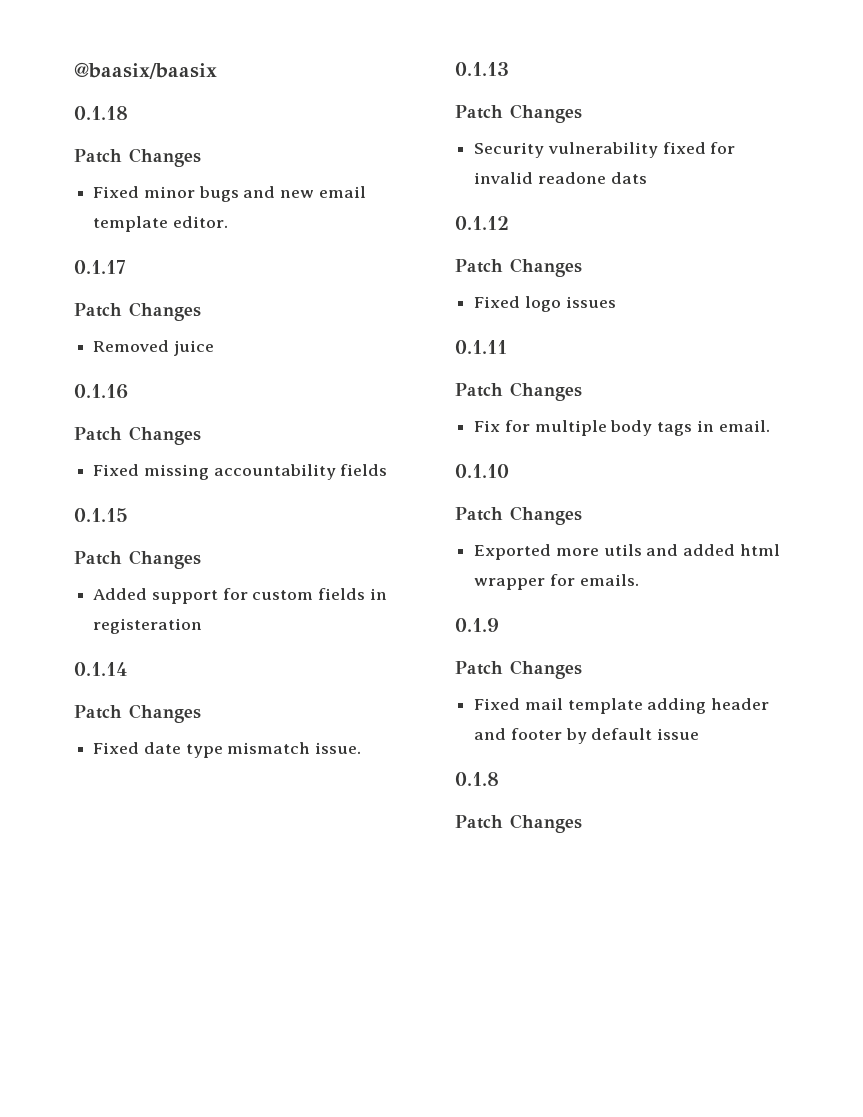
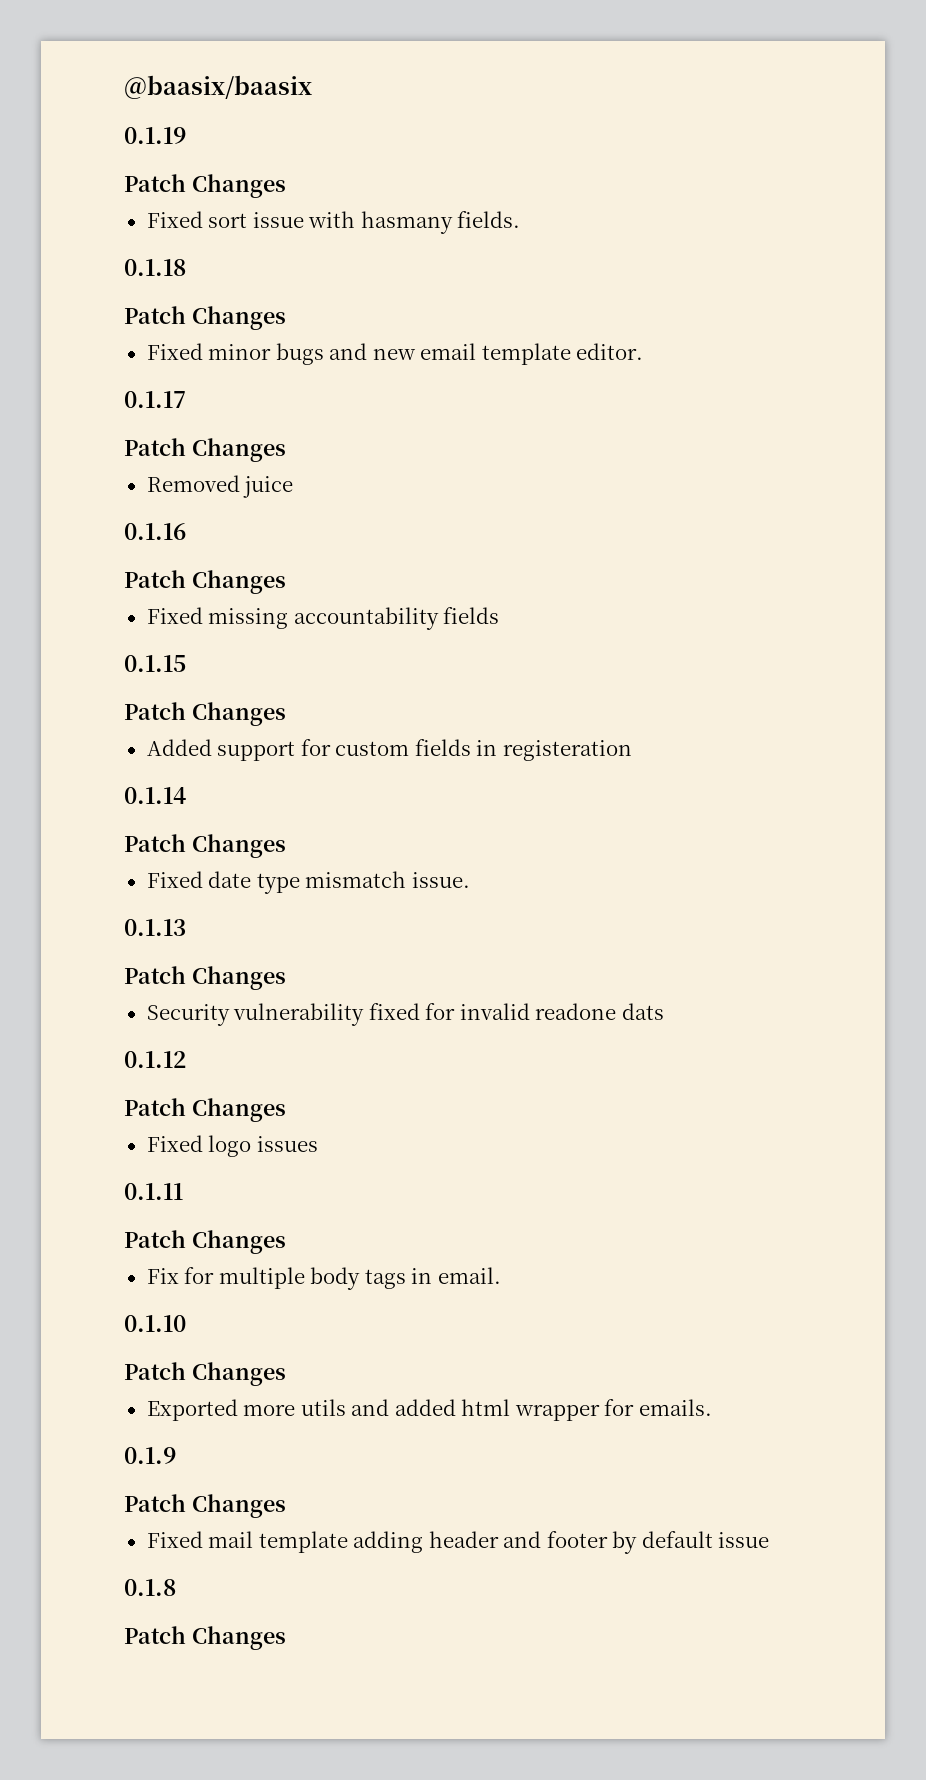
(217, 70) none -> [124,127,186,144] [124,174,286,198] [146,211,521,234] // 0.1.19 // Patch Changes // Fixed sort issue with hasmany fields.

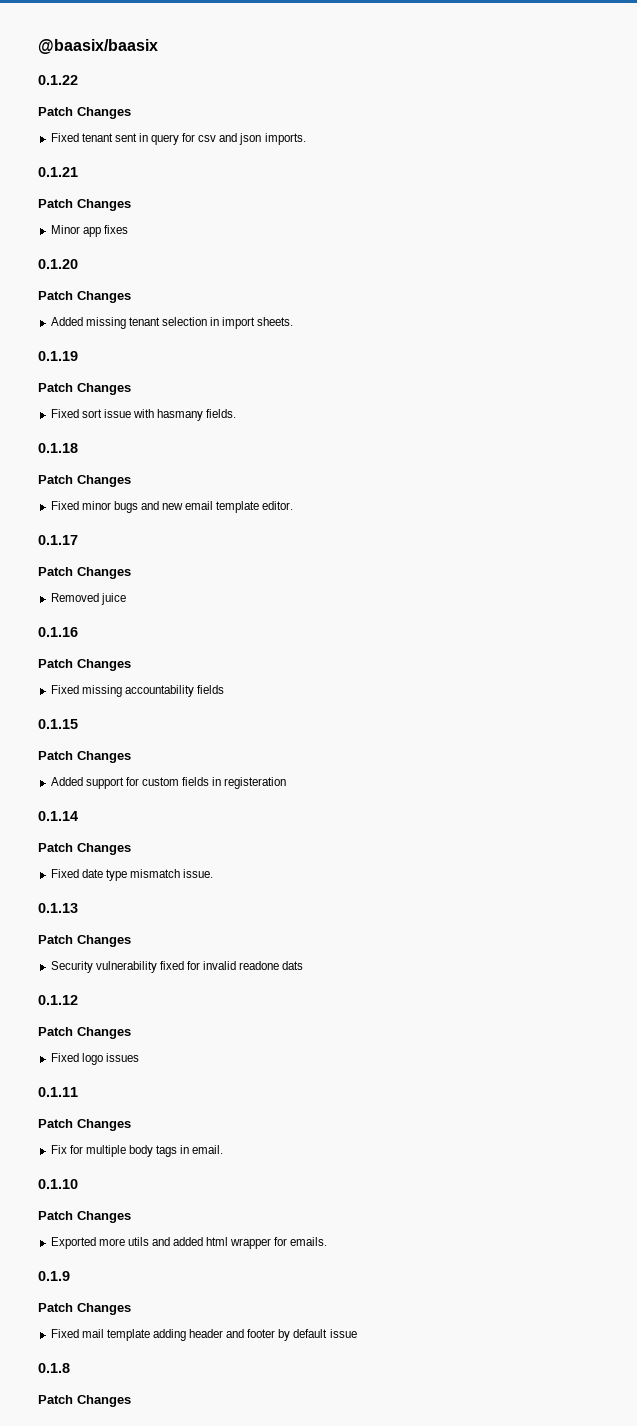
(312, 87) none -> [38,75,78,85] [38,107,131,119] [50,133,306,145] [38,167,78,177] [38,199,131,211] [50,225,128,237] [38,259,78,269] [38,291,131,303] [50,317,294,329] // 0.1.22 // Patch Changes // Fixed tenant sent in query for csv and json imports. // 0.1.21 // Patch Changes // Minor app fixes // 0.1.20 // Patch Changes // Added missing tenant selection in import sheets.

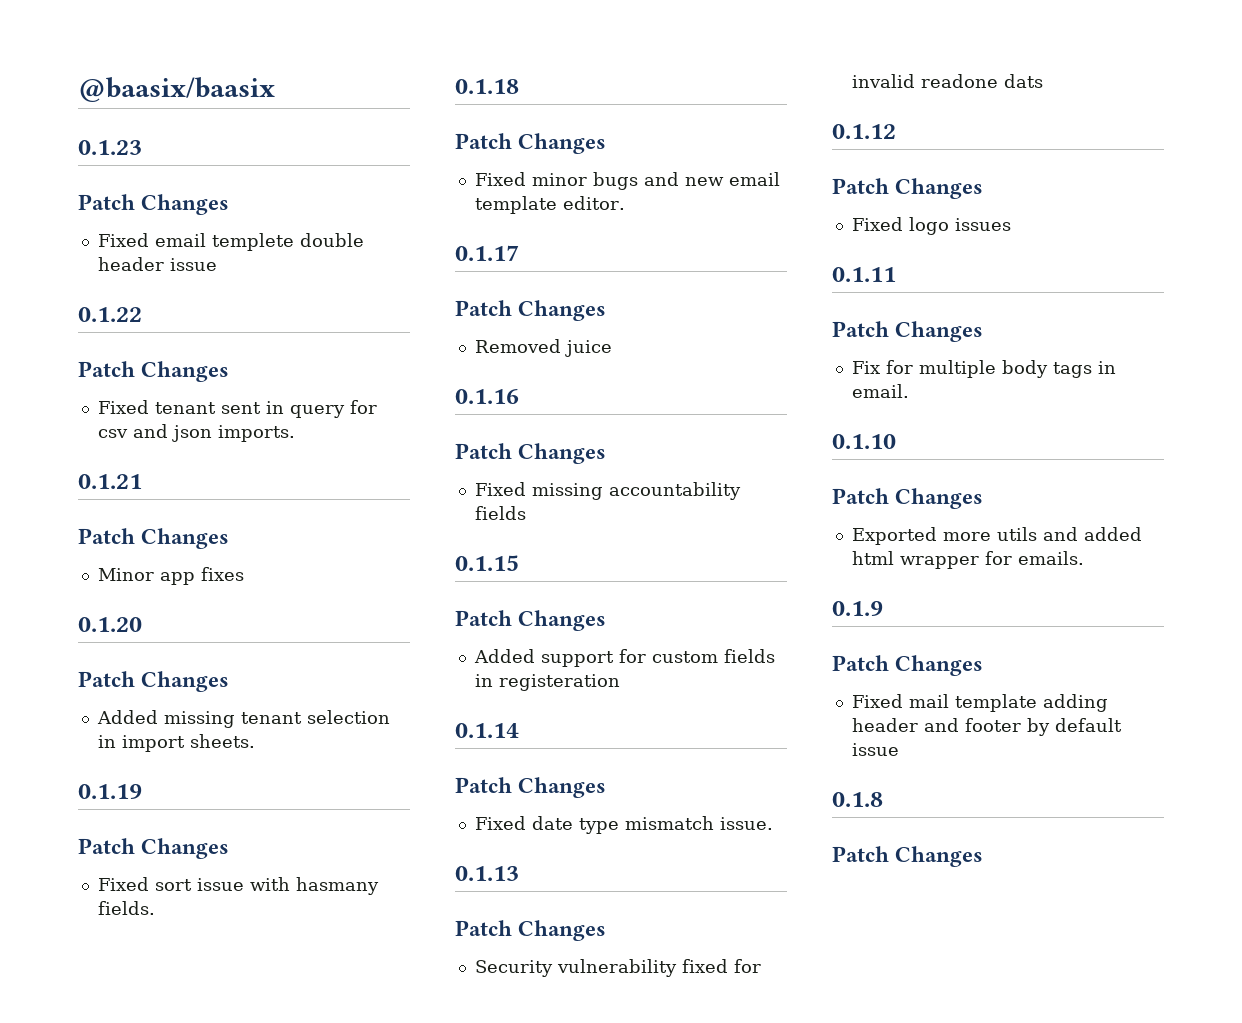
(158, 46) none -> [78,140,142,155] [78,194,230,215] [97,233,364,251] [97,257,217,271] // 0.1.23 // Patch Changes // Fixed email templete double header issue

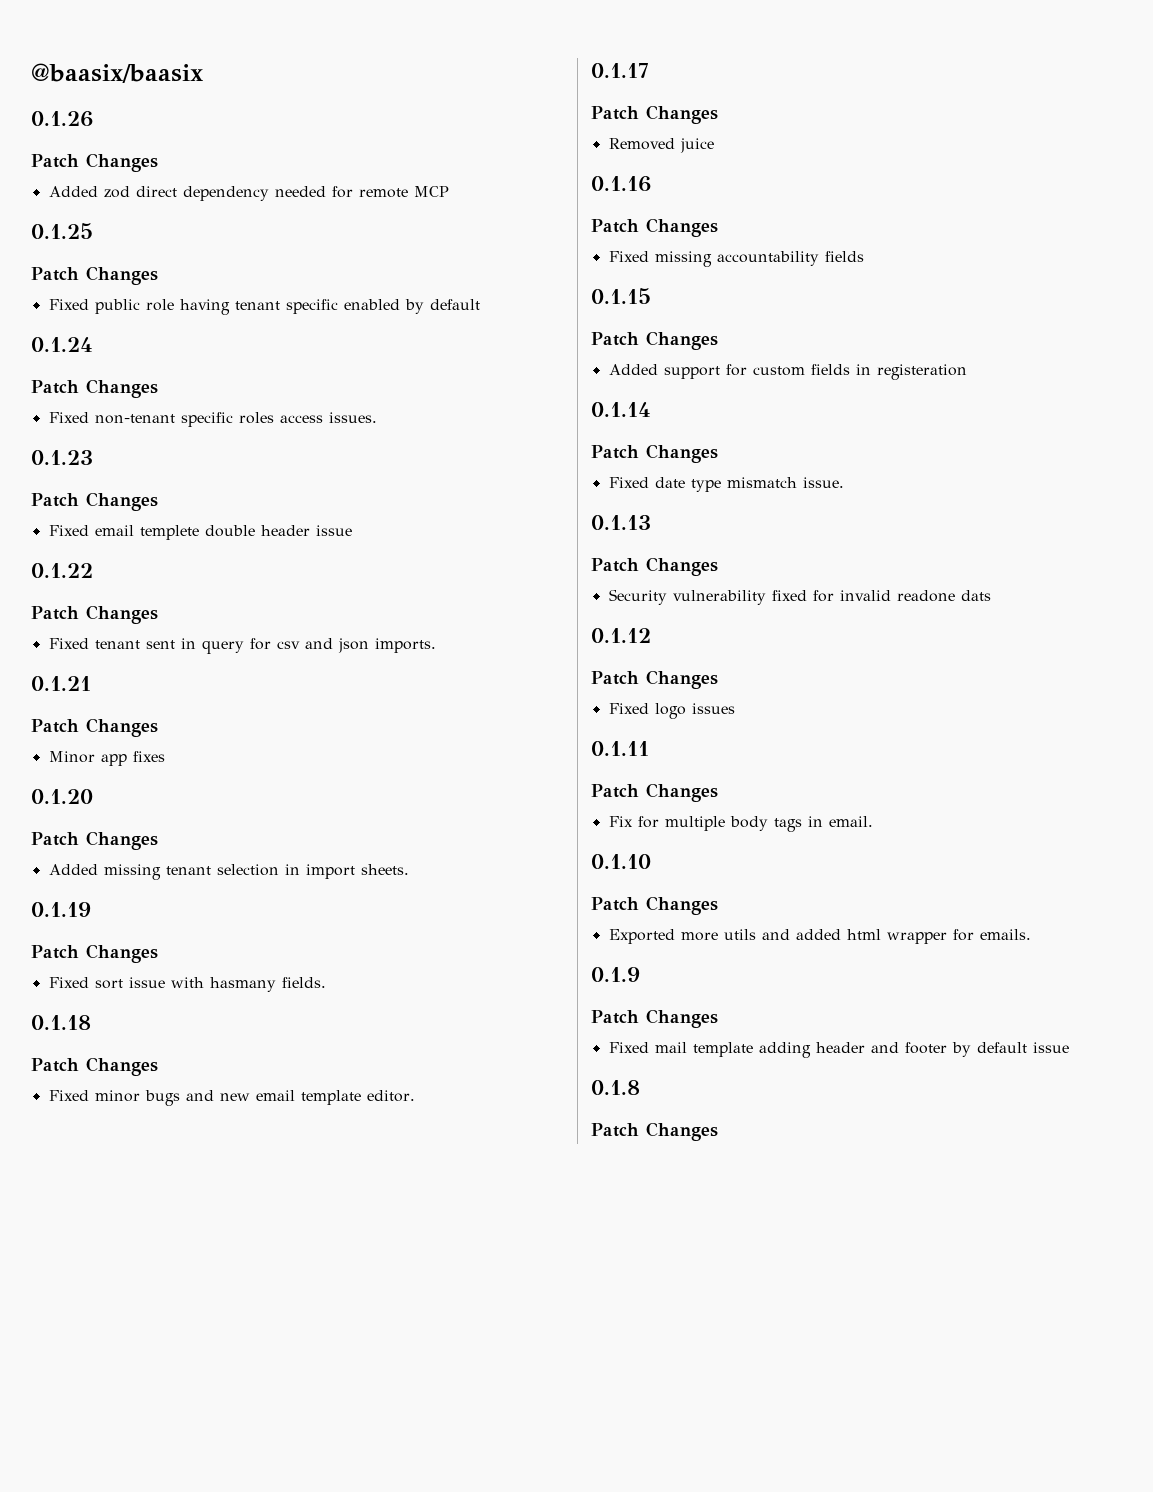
(275, 89) none -> [31,111,93,127] [31,153,158,172] [48,186,449,201] [31,223,93,239] [31,266,158,285] [48,299,480,315] [31,337,93,352] [31,379,158,398] [48,412,377,427] // 0.1.26 // Patch Changes // Added zod direct dependency needed for remote MCP // 0.1.25 // Patch Changes // Fixed public role having tenant specific enabled by default // 0.1.24 // Patch Changes // Fixed non-tenant specific roles access issues.

